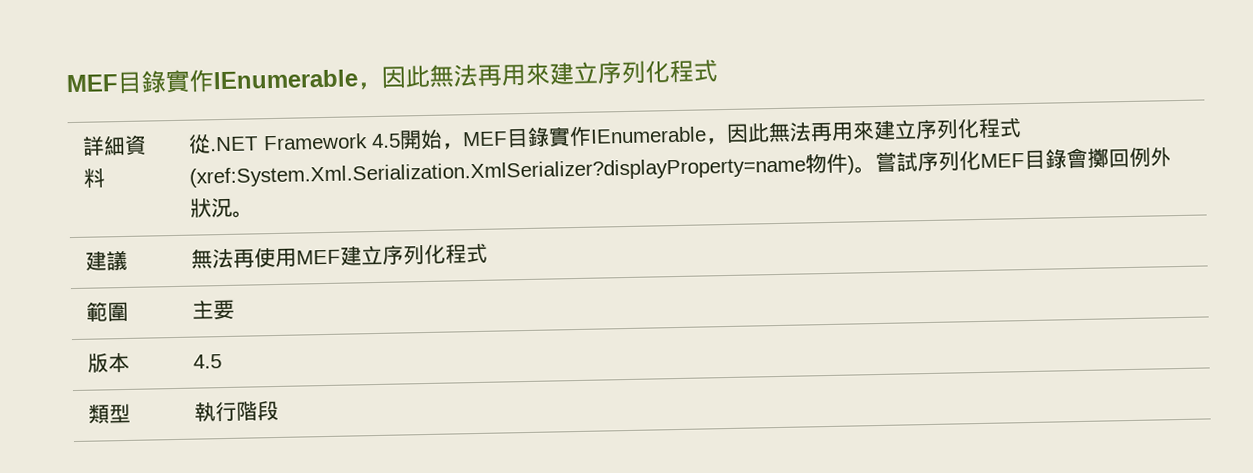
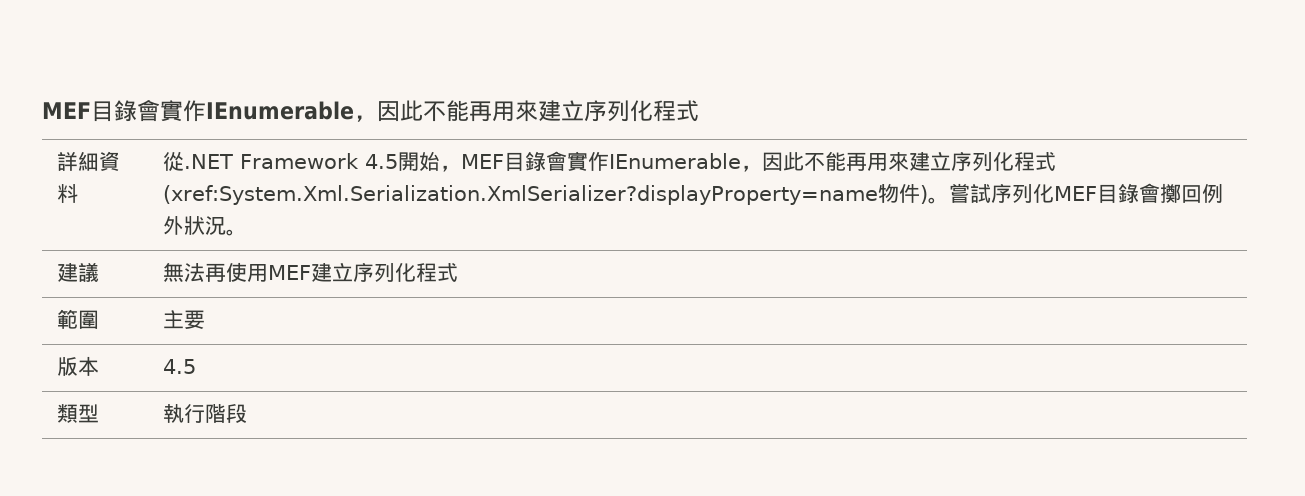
[66,63,478,95] MEF目錄實作IEnumerable，因此無法 -> [42,100,469,122] MEF目錄會實作IEnumerable，因此不能
[548,121,813,147] 實作IEnumerable，因此無法 -> [546,151,847,172] 會實作IEnumerable，因此不能

